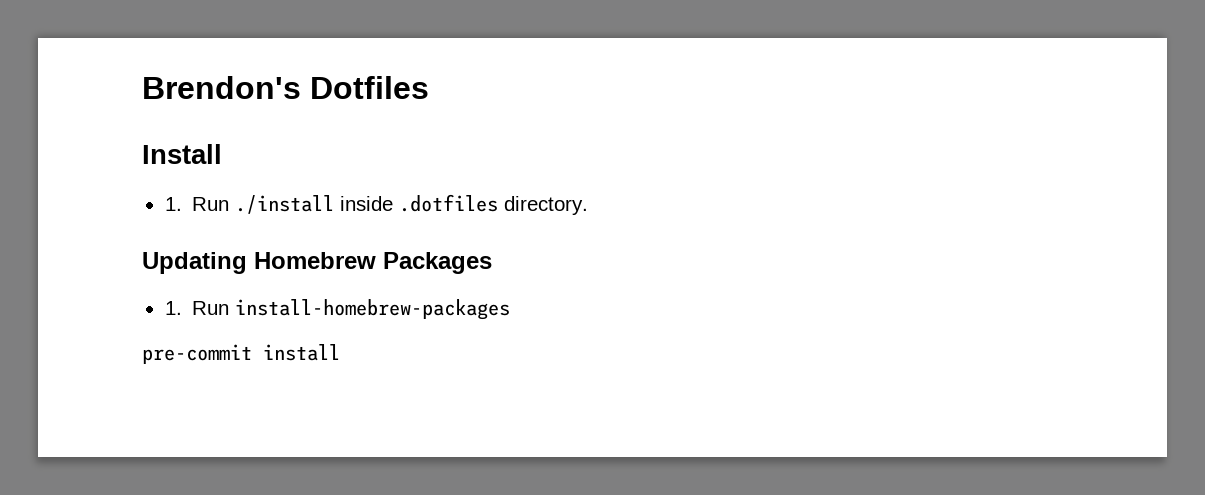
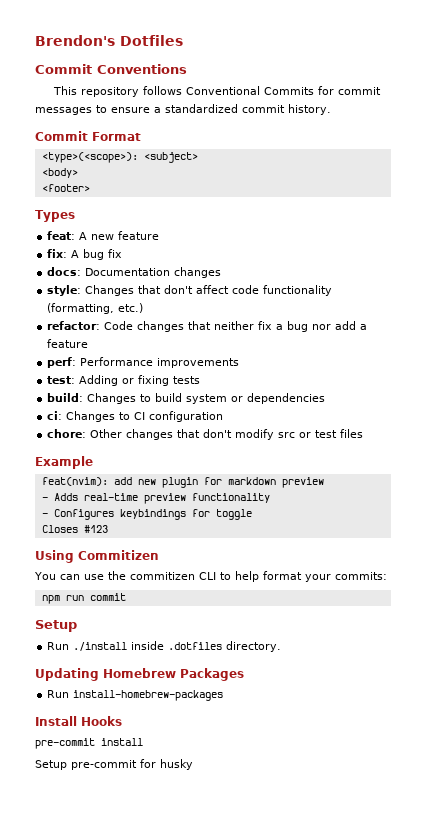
[142,144,222,164] [164,197,182,211] Install // 1. -> [35,64,187,74] [52,86,381,97] [35,104,331,115] [35,131,141,141] [41,152,198,163] [41,168,78,178] [41,184,90,192] [35,210,75,222] [47,231,160,240] [47,249,123,260] [47,267,222,278] [47,285,333,296] [47,303,144,314] [47,321,368,332] [47,339,89,348] [47,357,240,368] [47,375,201,386] [47,393,326,404] [47,411,224,422] [47,429,364,440] [35,456,93,469] [41,477,324,488] [41,493,270,504] [41,509,252,520] [41,525,108,533] [35,550,159,563] [34,571,387,582] [41,593,126,604] [35,620,77,632] Commit Conventions // This repository follows Conventional Commits for commit messages to ensure a standardized commit history. // Commit Format // <type>(<scope>): <subject> // <body> // <footer> // Types // feat: A new feature // fix: A bug fix // docs: Documentation changes // style: Changes that don't affect code functionality (formatting, etc.) // refactor: Code changes that neither fix a bug nor add a feature // perf: Performance improvements // test: Adding or fixing tests // build: Changes to build system or dependencies // ci: Changes to CI configuration // chore: Other changes that don't modify src or test files // Example // feat(nvim): add new plugin for markdown preview // - Adds real-time preview functionality // - Configures keybindings for toggle // Closes #123 // Using Commitizen // You can use the commitizen CLI to help format your commits: // npm run commit // Setup //
[164,301,182,315] 1. -> (244, 674) none
(510, 309) none -> [35,716,122,726] // Install Hooks
(340, 352) none -> [35,759,193,770] // Setup pre-commit for husky

